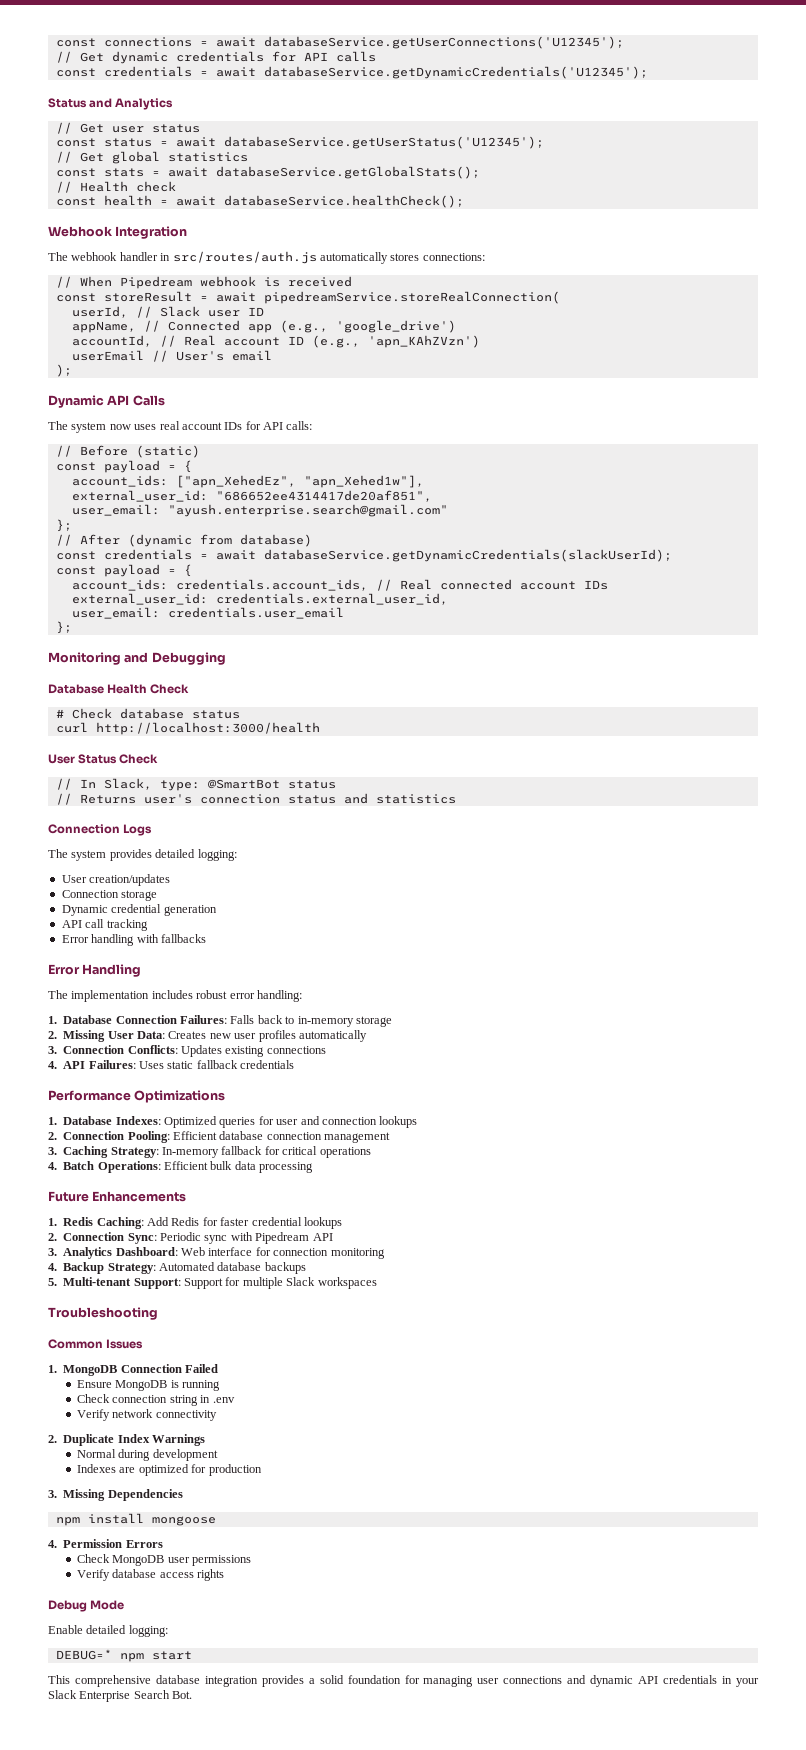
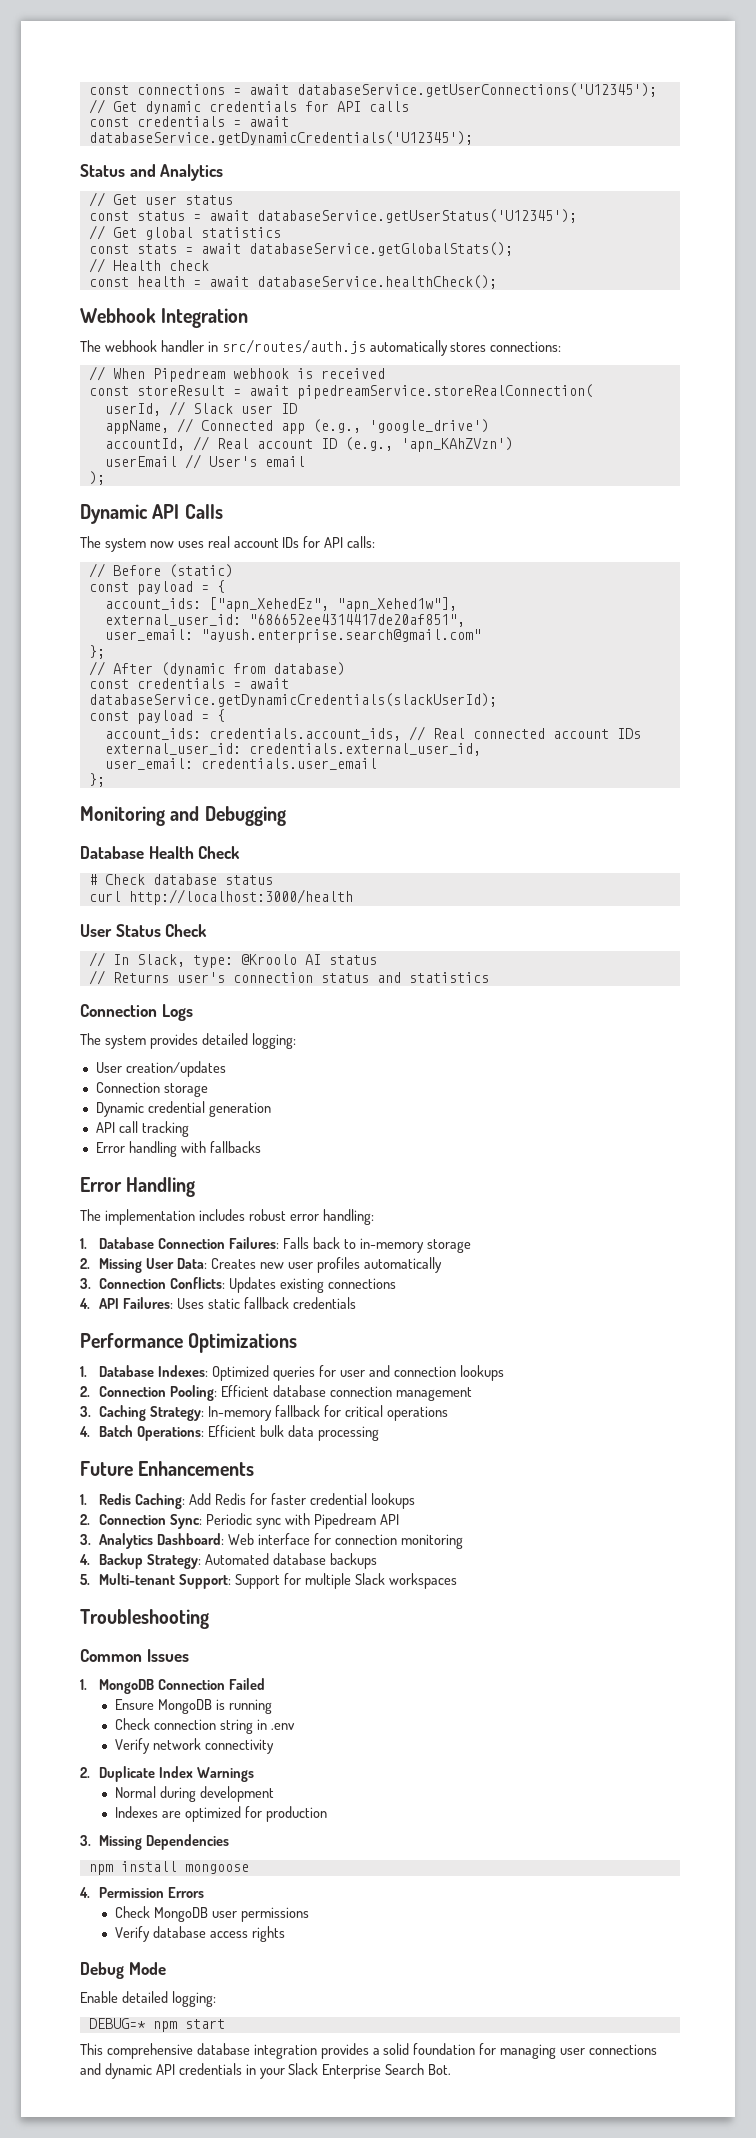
[207,779,280,789] @SmartBot -> [240,954,321,965] @Kroolo AI

